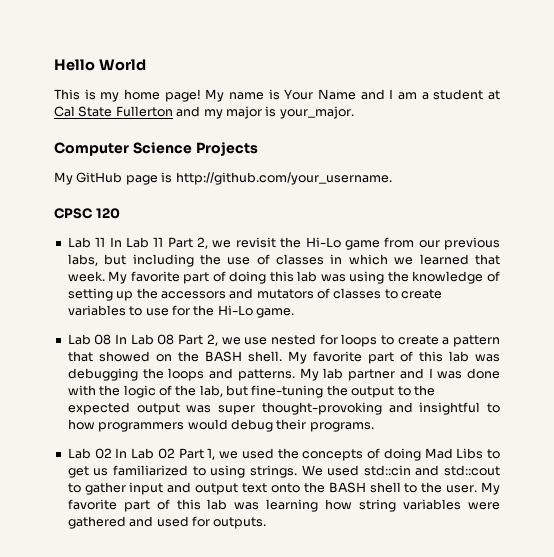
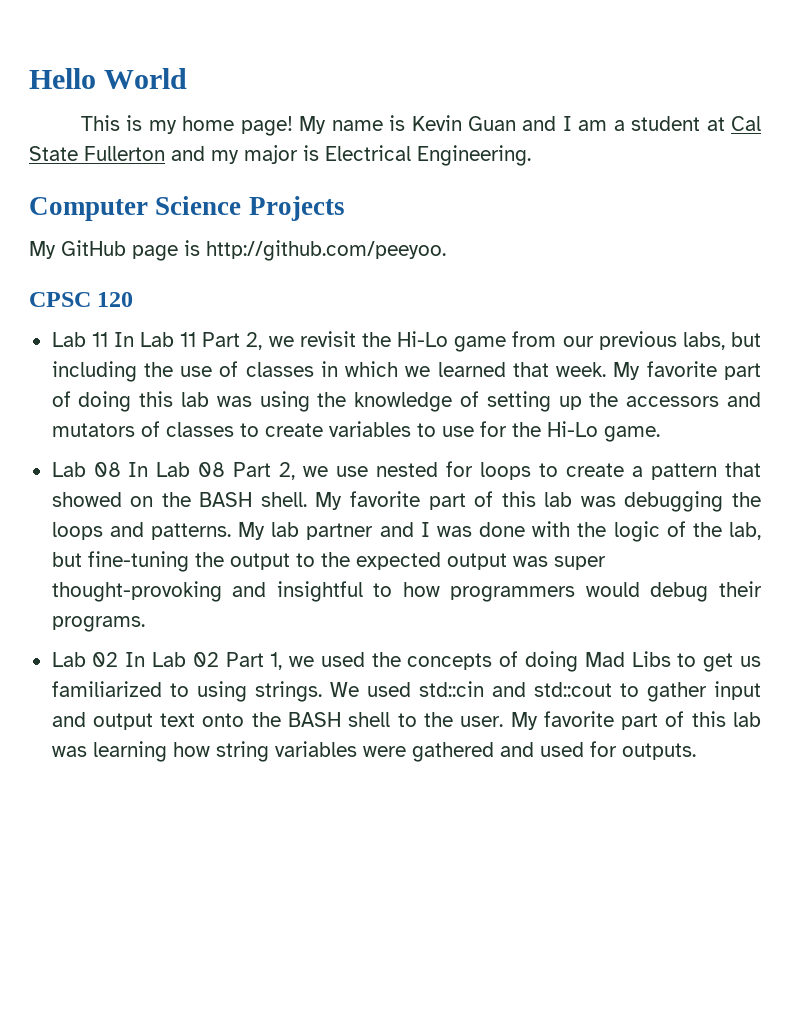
[284,89,356,100] Your Name -> [411,115,516,131] Kevin Guan
[279,106,354,119] your_major. -> [325,145,531,166] Electrical Engineering.
[175,172,392,185] http://github.com/your_username. -> [206,240,446,261] http://github.com/peeyoo.

